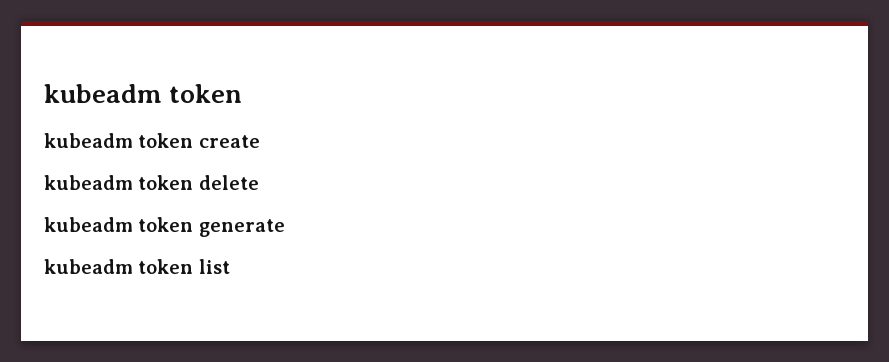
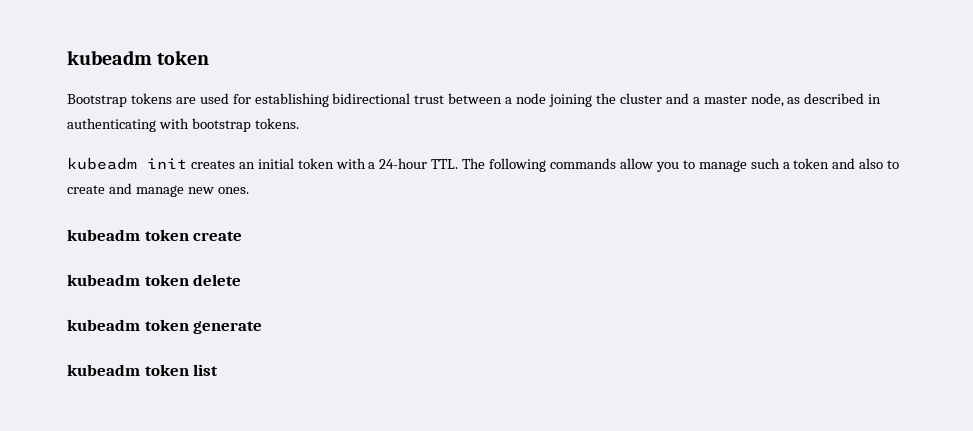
[44,84,243,103] kubeadm token -> [67,50,210,65] [67,93,882,107] [67,118,299,132] [67,157,900,172] [67,183,249,197] kubeadm token // Bootstrap tokens are used for establishing bidirectional trust between a node joining the cluster and a master node, as described in authenticating with bootstrap tokens. // kubeadm init creates an initial token with a 24-hour TTL. The following commands allow you to manage such a token and also to create and manage new ones.

